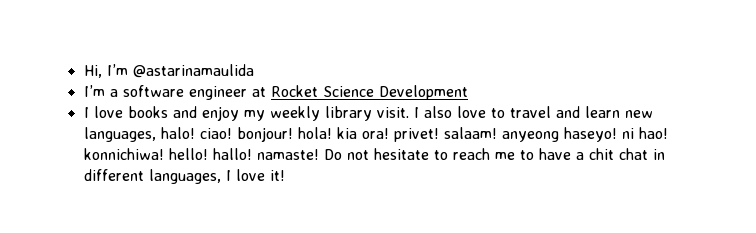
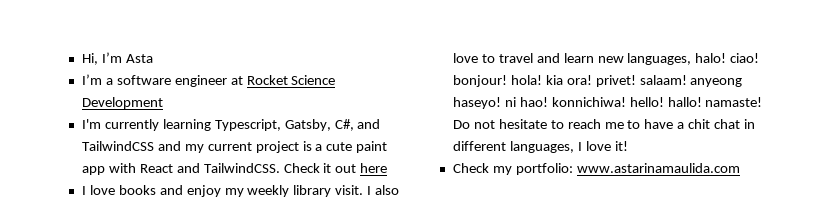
[132,64,254,78] @astarinamaulida -> [125,54,153,63] Asta
(468, 92) none -> [81,119,381,131] [81,141,388,153] [81,163,388,175] // I'm currently learning Typescript, Gatsby, C#, and TailwindCSS and my current project is a cute paint app with React and TailwindCSS. Check it out here
(285, 175) none -> [452,163,740,175] // Check my portfolio: www.astarinamaulida.com

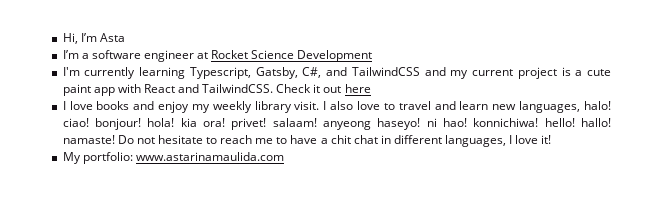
[452,163,512,175] Check my -> [62,152,81,164] My

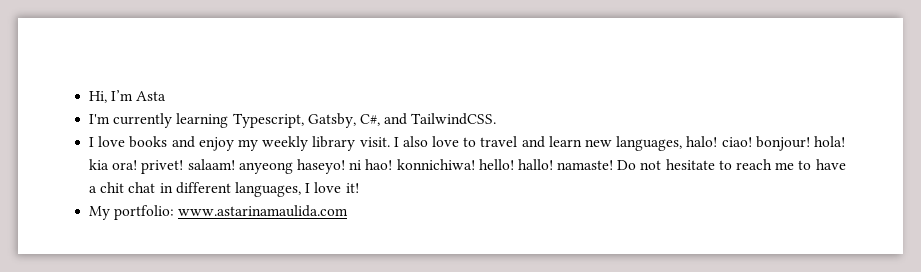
[62,50,373,62] // I’m a software engineer at Rocket Science Development -> (167, 96) none
[351,67,611,79] [62,84,371,96] TailwindCSS and my current project is a cute paint app with React and TailwindCSS. Check it out here -> [411,113,497,125] TailwindCSS.

